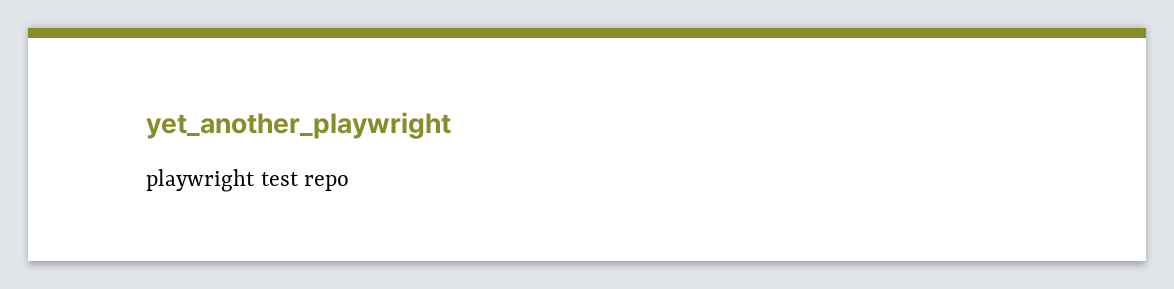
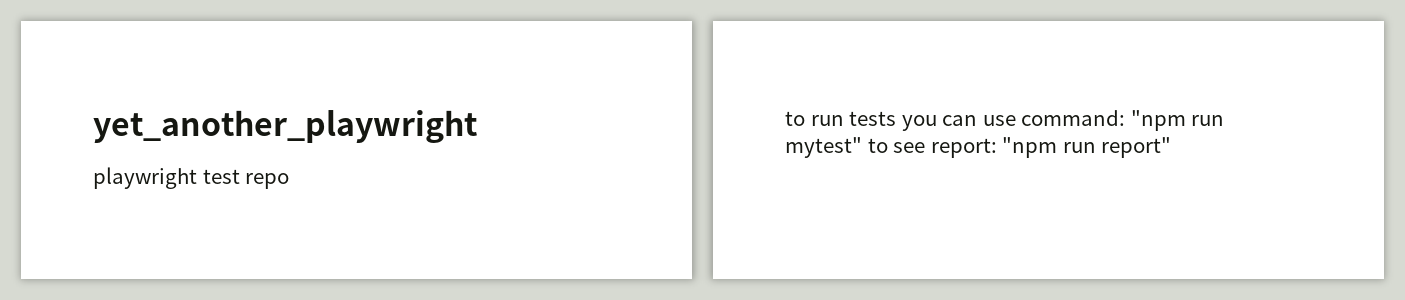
(350, 183) none -> [785,110,1225,131] [785,137,1172,158] // to run tests you can use command: "npm run mytest" to see report: "npm run report"

